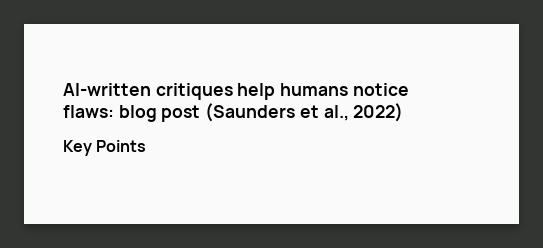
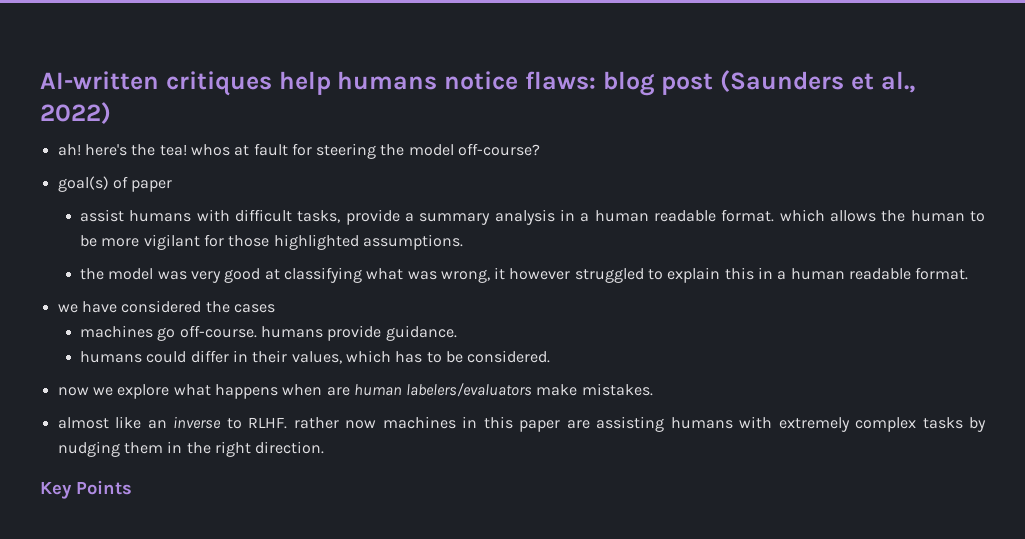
(404, 112) none -> [57,143,541,159] [57,176,173,192] [79,209,985,225] [79,234,463,250] [79,267,969,283] [57,300,275,313] [79,325,457,341] [79,350,551,364] [57,383,653,399] [57,416,986,432] [57,441,325,457] // ah! here's the tea! whos at fault for steering the model off-course? // goal(s) of paper // assist humans with difficult tasks, provide a summary analysis in a human readable format. which allows the human to be more vigilant for those highlighted assumptions. // the model was very good at classifying what was wrong, it however struggled to explain this in a human readable format. // we have considered the cases // machines go off-course. humans provide guidance. // humans could differ in their values, which has to be considered. // now we explore what happens when are human labelers/evaluators make mistakes. // almost like an inverse to RLHF. rather now machines in this paper are assisting humans with extremely complex tasks by nudging them in the right direction.

